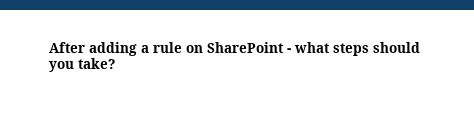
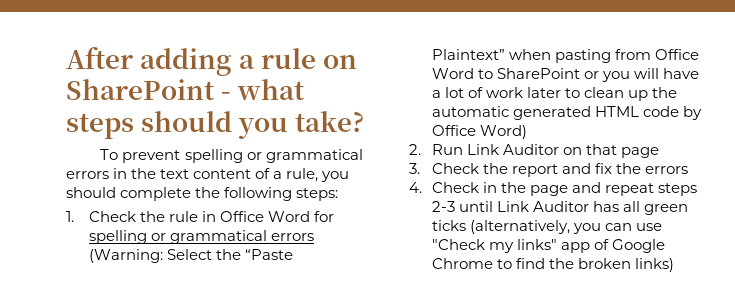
(115, 63) none -> [100,149,363,163] [66,168,350,182] [66,187,339,201] [66,211,334,222] [88,230,314,244] [88,249,293,263] [431,49,699,63] [431,68,699,82] [431,87,677,101] [431,106,702,120] [431,125,527,139] [409,144,659,158] [409,163,688,177] [409,182,697,196] [431,201,688,215] [431,220,662,234] [431,239,665,253] [431,258,674,272] // To prevent spelling or grammatical errors in the text content of a rule, you should complete the following steps: // 1. Check the rule in Office Word for spelling or grammatical errors (Warning: Select the “Paste Plaintext” when pasting from Office Word to SharePoint or you will have a lot of work later to clean up the automatic generated HTML code by Office Word) // 2. Run Link Auditor on that page // 3. Check the report and fix the errors // 4. Check in the page and repeat steps 2-3 until Link Auditor has all green ticks (alternatively, you can use "Check my links" app of Google Chrome to find the broken links)

